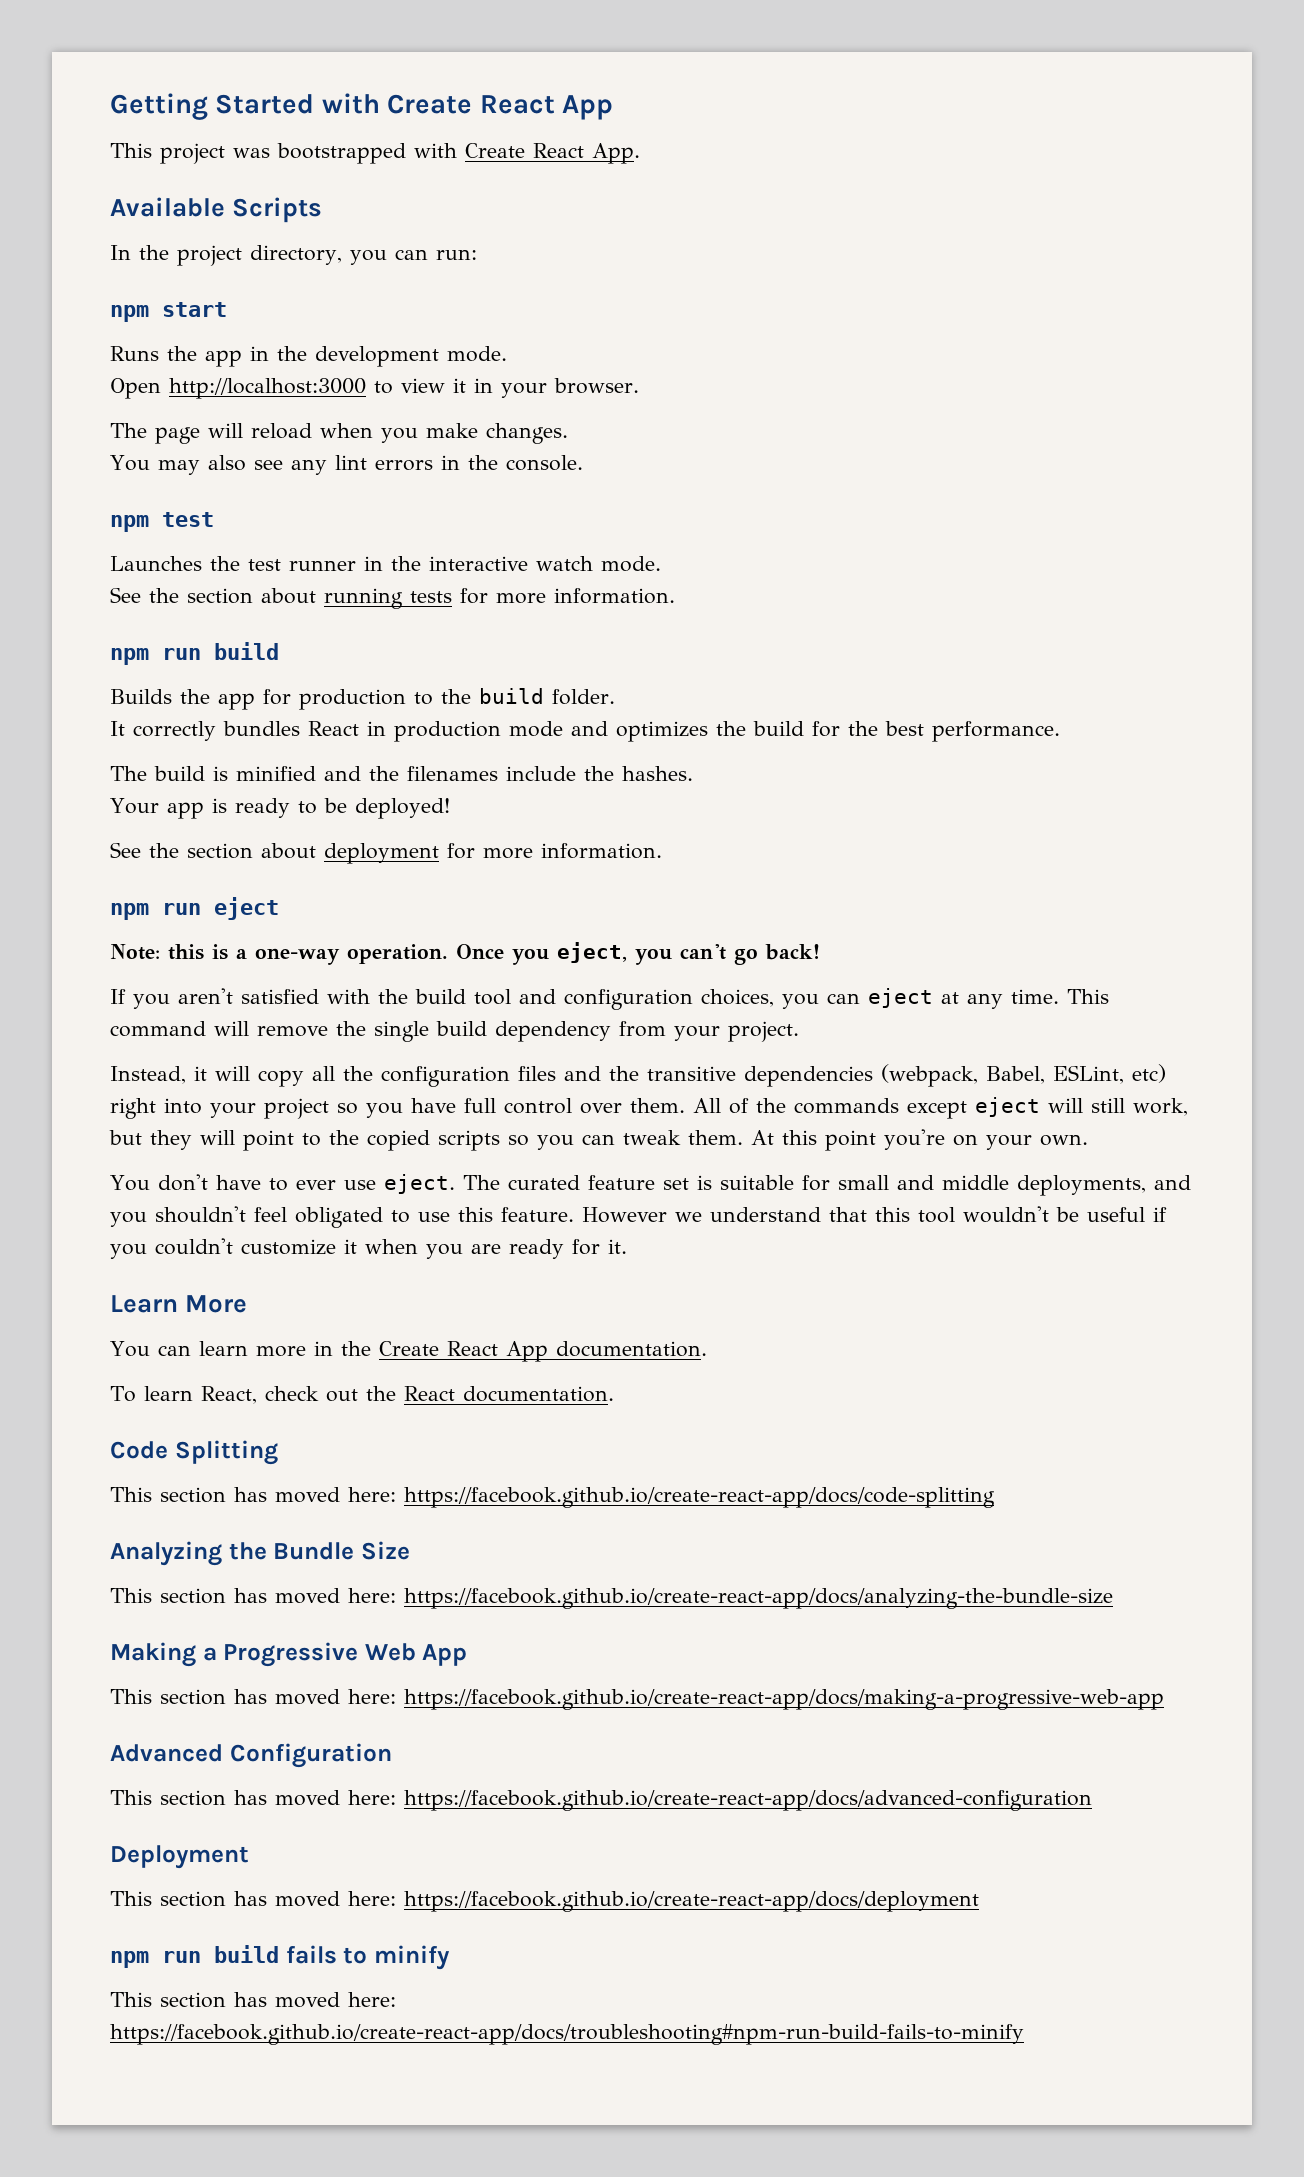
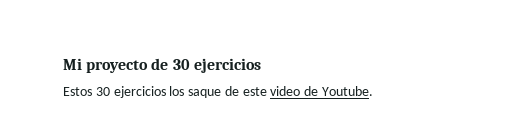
[110,93,614,120] [110,143,640,164] [110,197,323,223] [110,245,477,266] [110,302,227,322] [110,346,507,367] [110,378,639,399] [110,423,568,444] [110,455,583,475] [110,512,214,532] [110,556,661,572] [110,587,675,609] [110,642,279,665] [110,688,615,710] [110,721,1060,742] [110,766,693,781] [110,798,450,819] [110,842,662,864] [110,897,279,920] [110,942,820,965] [110,988,1109,1010] [110,1021,799,1042] [110,1064,1166,1087] [110,1097,1188,1119] [109,1129,1088,1151] [110,1174,1191,1196] [110,1206,1167,1228] [110,1238,627,1259] [110,1295,248,1313] [110,1341,707,1362] [110,1386,614,1404] [110,1440,278,1465] [110,1487,995,1508] [110,1541,410,1566] [110,1588,1113,1609] [110,1642,468,1667] [110,1689,1164,1710] [110,1743,392,1768] [110,1790,1092,1811] [110,1845,249,1869] [110,1891,979,1912] [110,1945,450,1970] [110,1992,396,2008] [110,2024,1024,2045] Getting Started with Create React App // This project was bootstrapped with Create React App. // Available Scripts // In the project directory, you can run: // npm start // Runs the app in the development mode. // Open http://localhost:3000 to view it in your browser. // The page will reload when you make changes. // You may also see any lint errors in the console. // npm test // Launches the test runner in the interactive watch mode. // See the section about running tests for more information. // npm run build // Builds the app for production to the build folder. // It correctly bundles React in production mode and optimizes the build for the best performance. // The build is minified and the filenames include the hashes. // Your app is ready to be deployed! // See the section about deployment for more information. // npm run eject // Note: this is a one-way operation. Once you eject, you can't go back! // If you aren't satisfied with the build tool and configuration choices, you can eject at any time. This command will remove the single build dependency from your project. // Instead, it will copy all the configuration files and the transitive dependencies (webpack, Babel, ESLint, etc) right into your project so you have full control over them. All of the commands except eject will still work, but they will point to the copied scripts so you can tweak them. At this point you're on your own. // You don't have to ever use eject. The curated feature set is suitable for small and middle deployments, and you shouldn't feel obligated to use this feature. However we understand that this tool wouldn't be useful if you couldn't customize it when you are ready for it. // Learn More // You can learn more in the Create React App documentation. // To learn React, check out the React documentation. // Code Splitting // This section has moved here: https://facebook.github.io/create-react-app/docs/code-splitting // Analyzing the Bundle Size // This section has moved here: https://facebook.github.io/create-react-app/docs/analyzing-the-bundle-size // Making a Progressive Web App // This section has moved here: https://facebook.github.io/create-react-app/docs/making-a-progressive-web-app // Advanced Configuration // This section has moved here: https://facebook.github.io/create-react-app/docs/advanced-configuration // Deployment // This section has moved here: https://facebook.github.io/create-react-app/docs/deployment // npm run build fails to minify // This section has moved here: https://facebook.github.io/create-react-app/docs/troubleshooting#npm-run-build-fails-to-minify -> [63,58,261,73] [63,86,374,98] Mi proyecto de 30 ejercicios // Estos 30 ejercicios los saque de este video de Youtube.

